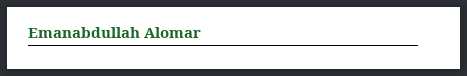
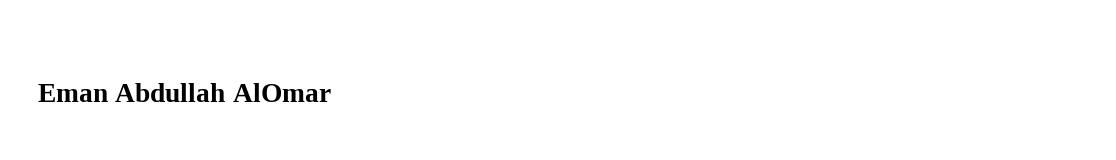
[28,27,202,38] Emanabdullah Alomar -> [38,83,331,102] Eman Abdullah AlOmar

